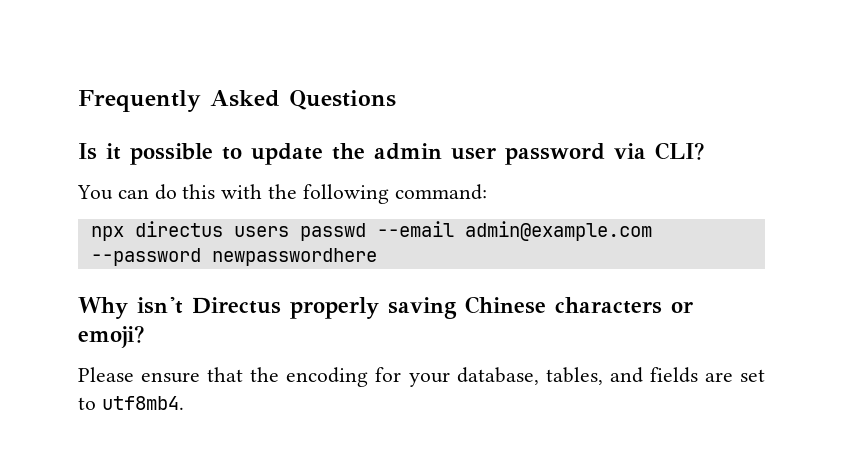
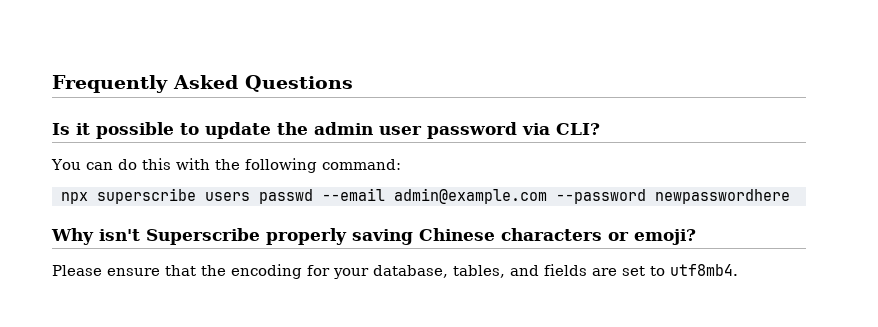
[134,221,223,237] directus -> [96,188,196,204] superscribe
[192,297,281,314] Directus -> [146,228,260,245] Superscribe

